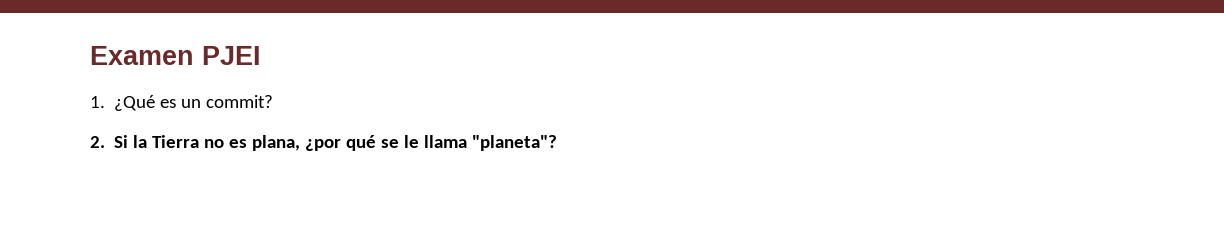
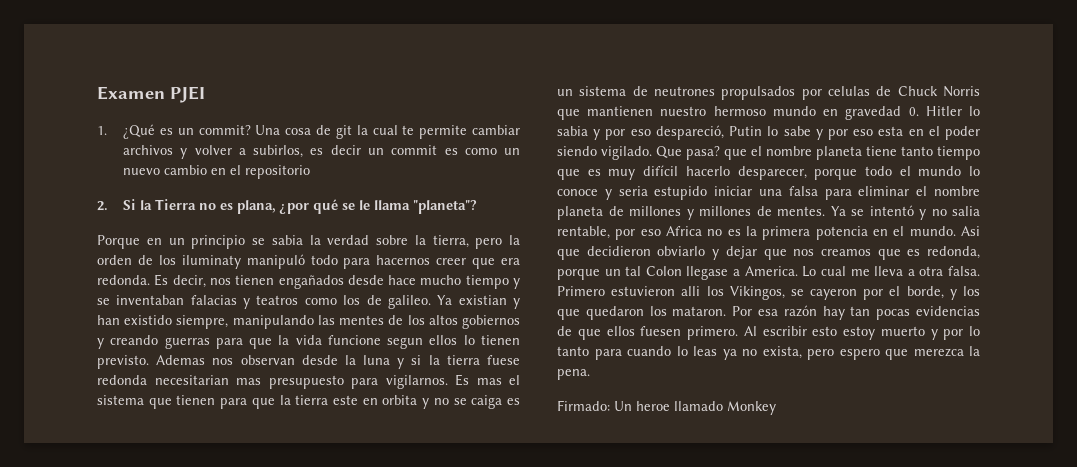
(274, 101) none -> [255,125,520,139] [123,145,520,159] [123,165,311,179] Una cosa de git la cual te permite cambiar archivos y volver a subirlos, es decir un commit es como un nuevo cambio en el repositorio
(558, 143) none -> [97,235,520,249] [97,254,520,269] [97,274,520,289] [97,295,521,309] [97,315,520,329] [97,335,520,349] [97,355,520,369] [97,374,520,389] [97,395,520,409] [557,86,980,100] [557,106,980,120] [557,125,980,140] [557,146,980,160] [557,165,980,180] [557,186,980,200] [557,205,980,220] [557,226,980,240] [557,246,980,260] [557,266,981,280] [557,286,980,300] [557,305,980,320] [557,326,980,340] [557,346,980,360] [557,369,590,380] [557,400,776,415] // Porque en un principio se sabia la verdad sobre la tierra, pero la orden de los iluminaty manipuló todo para hacernos creer que era redonda. Es decir, nos tienen engañados desde hace mucho tiempo y se inventaban falacias y teatros como los de galileo. Ya existian y han existido siempre, manipulando las mentes de los altos gobiernos y creando guerras para que la vida funcione segun ellos lo tienen previsto. Ademas nos observan desde la luna y si la tierra fuese redonda necesitarian mas presupuesto para vigilarnos. Es mas el sistema que tienen para que la tierra este en orbita y no se caiga es un sistema de neutrones propulsados por celulas de Chuck Norris que mantienen nuestro hermoso mundo en gravedad 0. Hitler lo sabia y por eso despareció, Putin lo sabe y por eso esta en el poder siendo vigilado. Que pasa? que el nombre planeta tiene tanto tiempo que es muy difícil hacerlo desparecer, porque todo el mundo lo conoce y seria estupido iniciar una falsa para eliminar el nombre planeta de millones y millones de mentes. Ya se intentó y no salia rentable, por eso Africa no es la primera potencia en el mundo. Asi que decidieron obviarlo y dejar que nos creamos que es redonda, porque un tal Colon llegase a America. Lo cual me lleva a otra falsa. Primero estuvieron alli los Vikingos, se cayeron por el borde, y los que quedaron los mataron. Por esa razón hay tan pocas evidencias de que ellos fuesen primero. Al escribir esto estoy muerto y por lo tanto para cuando lo leas ya no exista, pero espero que merezca la pena. // Firmado: Un heroe llamado Monkey

